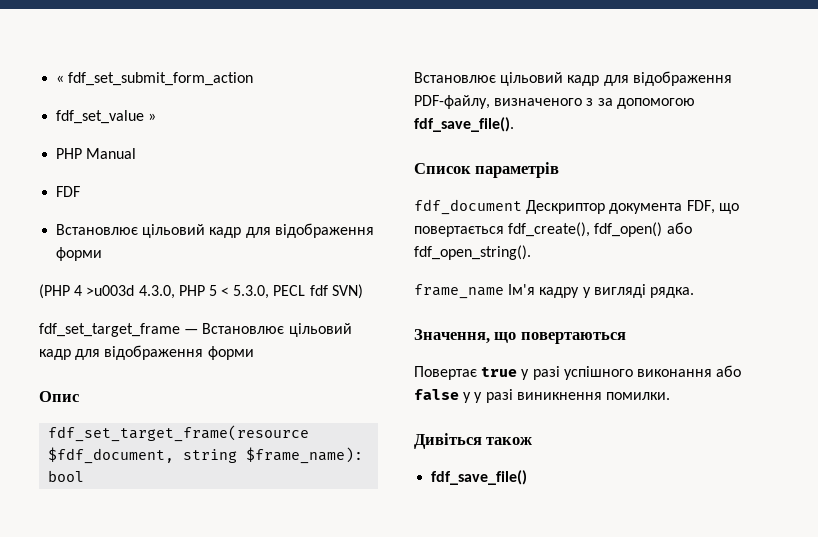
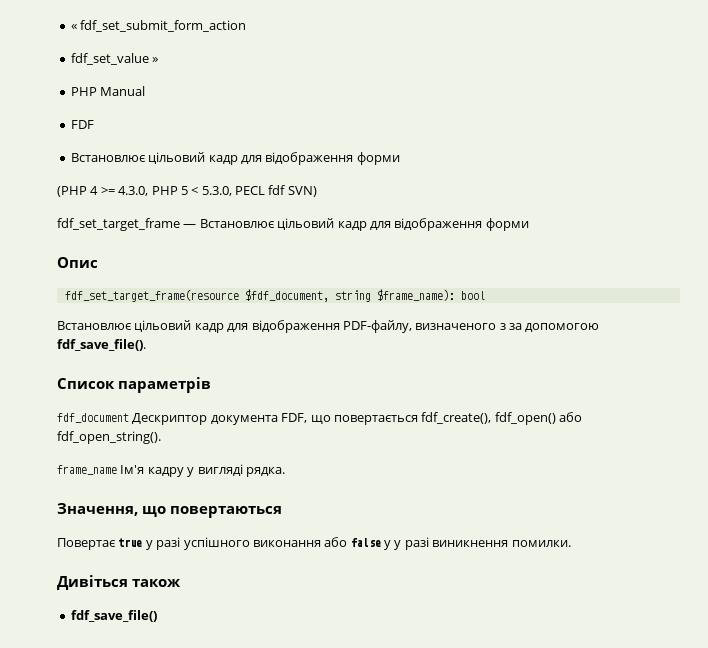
[86,285,135,296] >u003d -> [100,187,115,195] >=

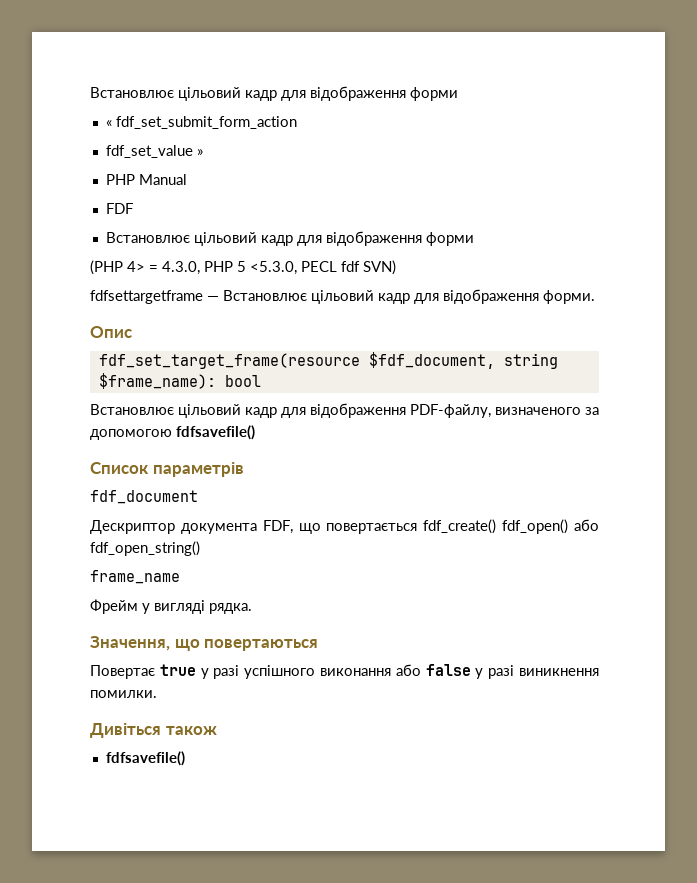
(70, 27) none -> [90,86,458,101] Встановлює цільовий кадр для відображення форми //
[90,186,115,195] 4 >= -> [127,261,158,272] 4> =
[191,186,232,196] < 5.3.0, -> [250,261,297,275] <5.3.0,
[57,218,180,231] fdf_set_target_frame -> [90,290,203,304] fdfsettargetframe
[485,218,529,231] форми -> [543,290,595,304] форми.
[499,323,506,330] з -> (581, 411) none
[57,339,146,351] fdf_save_file(). -> [176,425,255,440] fdfsavefile()
(129, 418) none -> (198, 497) //
[421,412,492,424] fdf_create(), -> [423,519,497,534] fdf_create()
[57,431,161,444] fdf_open_string(). -> [90,541,200,556] fdf_open_string()
[120,465,184,477] Ім'я кадру -> [90,599,138,614] // Фрейм
[394,540,402,550] у -> (484, 673) none
[70,610,157,622] fdf_save_file() -> [105,751,185,766] fdfsavefile()

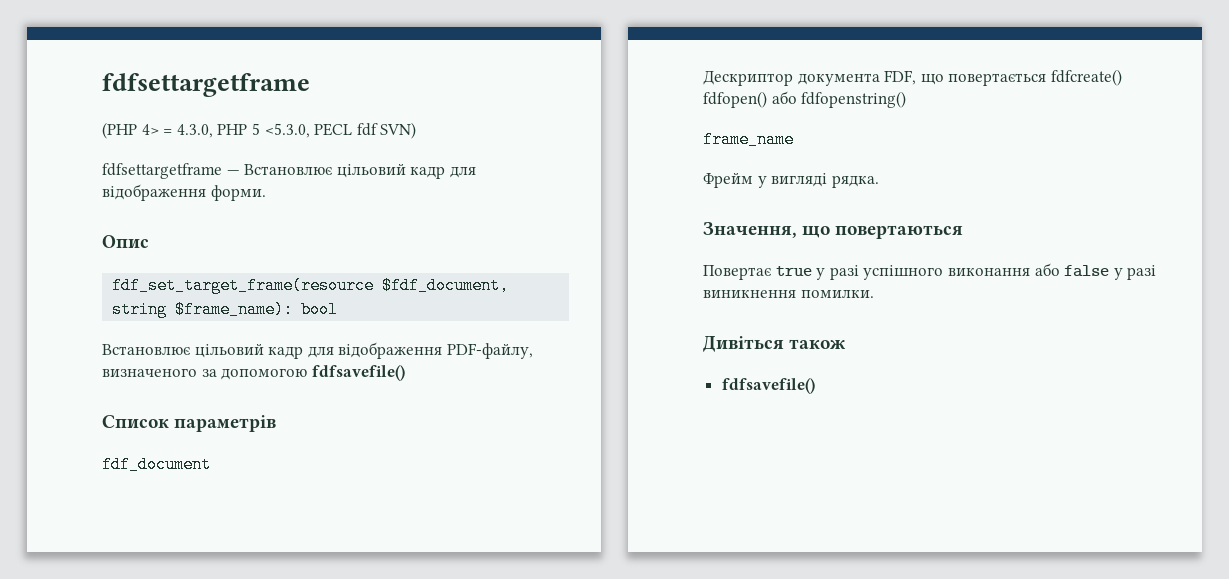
[90,86,458,101] [105,116,297,129] [105,145,203,158] [105,174,187,185] [105,203,133,214] [105,231,474,246] Встановлює цільовий кадр для відображення форми // « fdf_set_submit_form_action // fdf_set_value » // PHP Manual // FDF // Встановлює цільовий кадр для відображення форми -> [102,73,310,97] fdfsettargetframe
[423,519,599,534] [90,541,200,556] fdf_create() fdf_open() або fdf_open_string() -> [1050,69,1122,86] [703,91,907,108] fdfcreate() fdfopen() або fdfopenstring()

